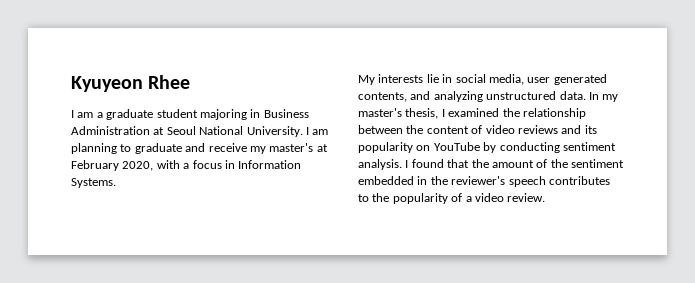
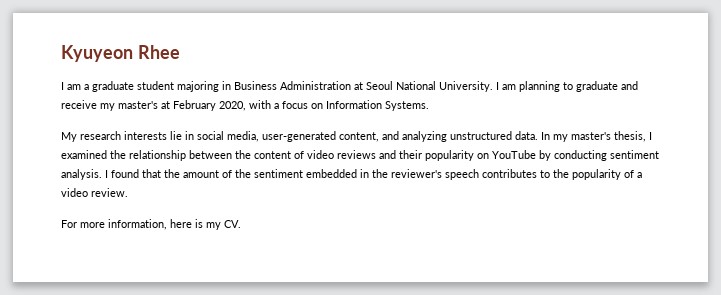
[224,160,235,169] in -> [311,103,323,109] on
(375, 80) none -> [80,131,121,140] research
[527,74,607,85] [358,92,407,102] user generated contents, -> [262,131,379,142] user-generated content,
[584,125,597,134] its -> [399,150,422,159] their
(546, 197) none -> [61,219,241,230] // For more information, here is my CV.

